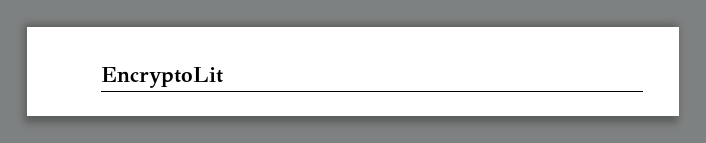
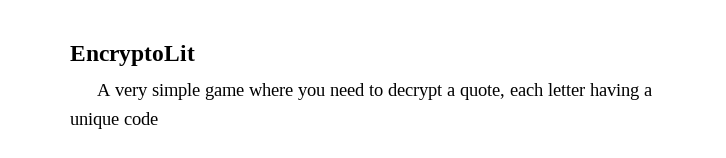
(223, 77) none -> [96,83,652,100] [70,112,158,129] // A very simple game where you need to decrypt a quote, each letter having a unique code

